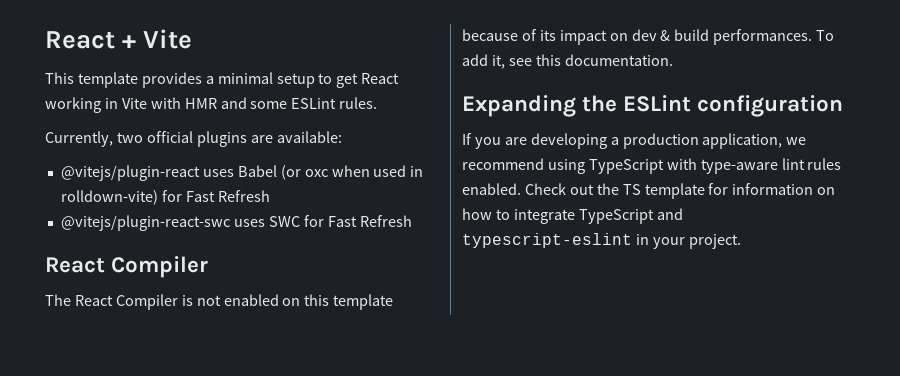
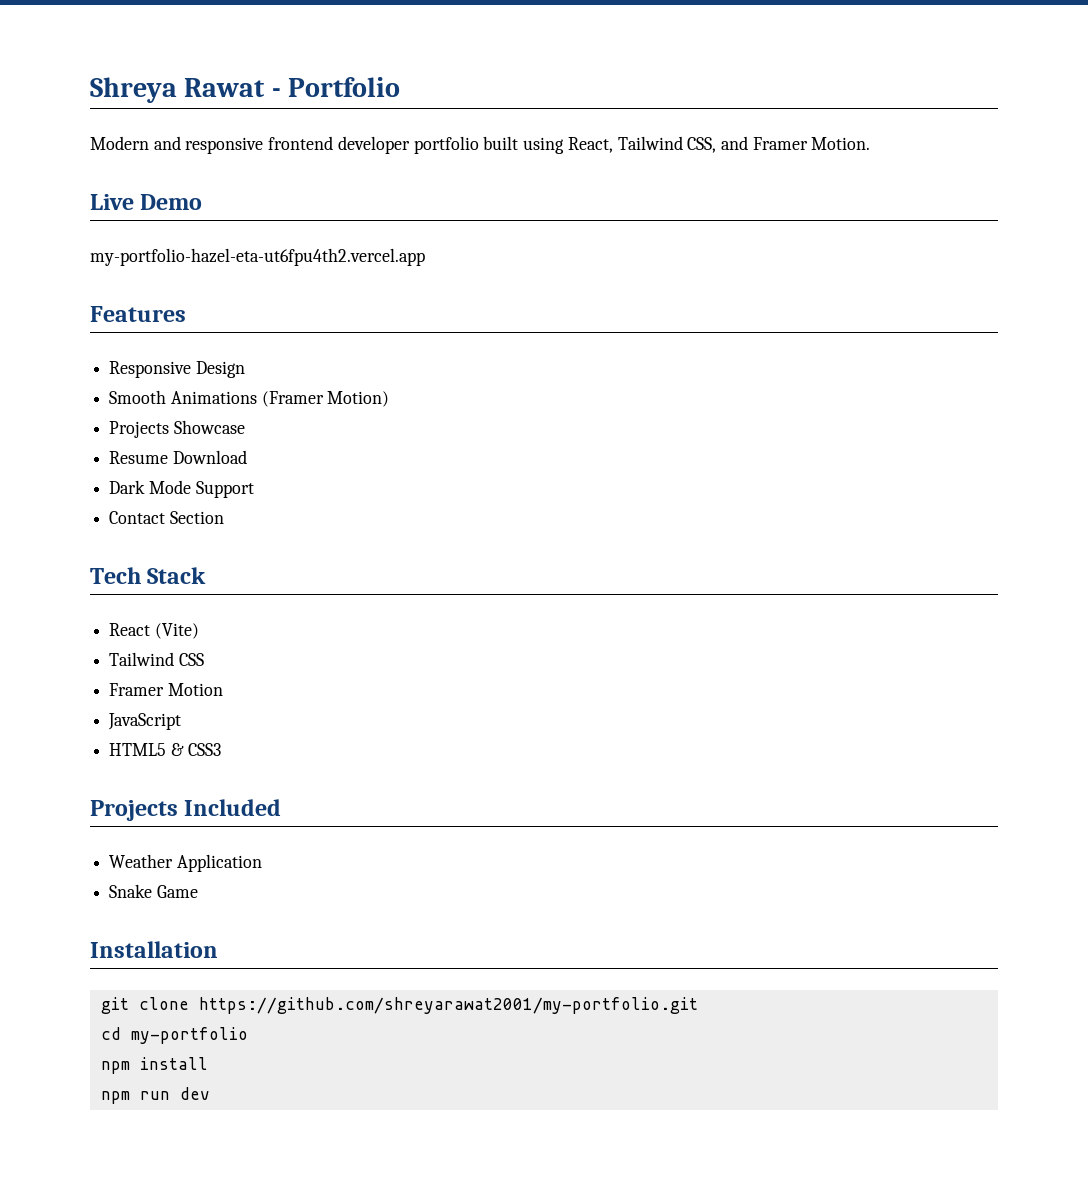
[45,29,193,49] [45,72,400,88] [45,97,378,113] [45,131,342,147] [60,165,424,181] [60,190,270,205] [60,215,412,231] [45,256,209,278] [45,294,394,310] [462,29,835,45] [462,54,673,69] [462,95,844,117] [462,133,807,149] [462,158,842,174] [462,183,836,199] [462,208,683,224] [462,233,741,249] React + Vite // This template provides a minimal setup to get React working in Vite with HMR and some ESLint rules. // Currently, two official plugins are available: // @vitejs/plugin-react uses Babel (or oxc when used in rolldown-vite) for Fast Refresh // @vitejs/plugin-react-swc uses SWC for Fast Refresh // React Compiler // The React Compiler is not enabled on this template because of its impact on dev & build performances. To add it, see this documentation. // Expanding the ESLint configuration // If you are developing a production application, we recommend using TypeScript with type-aware lint rules enabled. Check out the TS template for information on how to integrate TypeScript and typescript-eslint in your project. -> [90,77,401,103] [90,136,871,154] [90,194,203,210] [90,248,425,266] [90,306,186,322] [109,361,245,378] [109,390,390,407] [109,420,245,438] [109,450,247,464] [109,480,254,498] [109,511,224,524] [90,567,207,584] [109,623,199,639] [109,652,204,666] [109,683,223,696] [108,713,182,730] [109,743,221,756] [90,799,282,821] [109,854,262,872] [109,884,198,898] [90,941,218,958] [100,997,698,1014] [100,1027,248,1044] [100,1057,208,1074] [100,1087,210,1104] Shreya Rawat - Portfolio // Modern and responsive frontend developer portfolio built using React, Tailwind CSS, and Framer Motion. // Live Demo // my-portfolio-hazel-eta-ut6fpu4th2.vercel.app // Features // Responsive Design // Smooth Animations (Framer Motion) // Projects Showcase // Resume Download // Dark Mode Support // Contact Section // Tech Stack // React (Vite) // Tailwind CSS // Framer Motion // JavaScript // HTML5 & CSS3 // Projects Included // Weather Application // Snake Game // Installation // git clone https://github.com/shreyarawat2001/my-portfolio.git // cd my-portfolio // npm install // npm run dev

